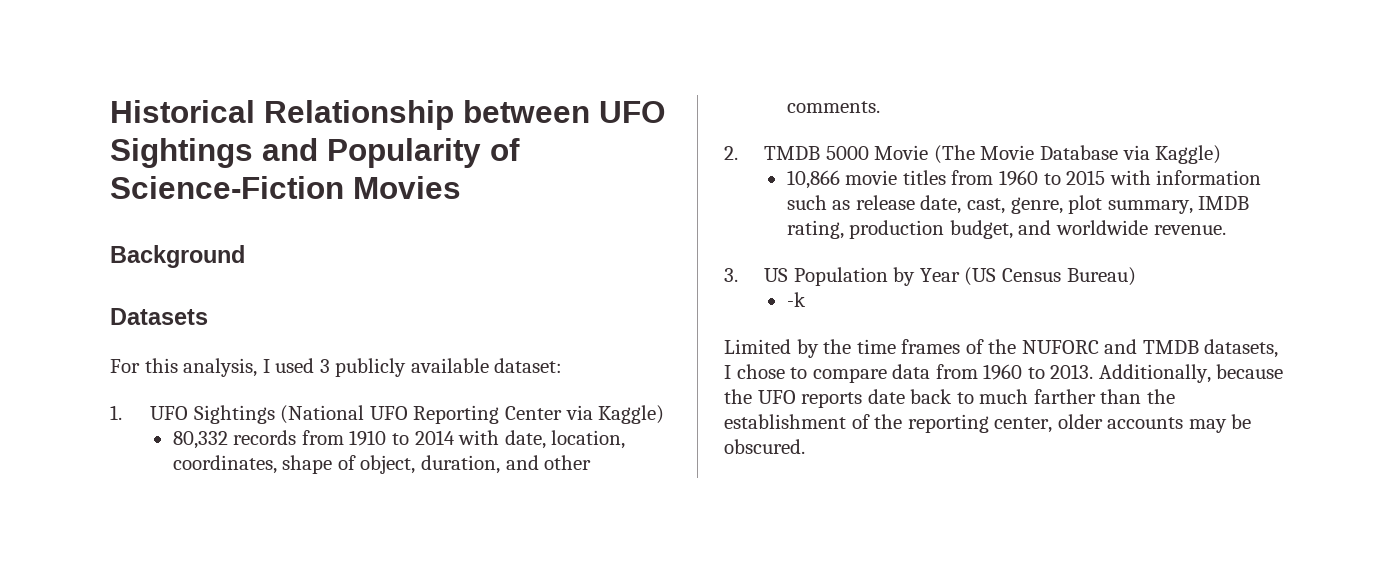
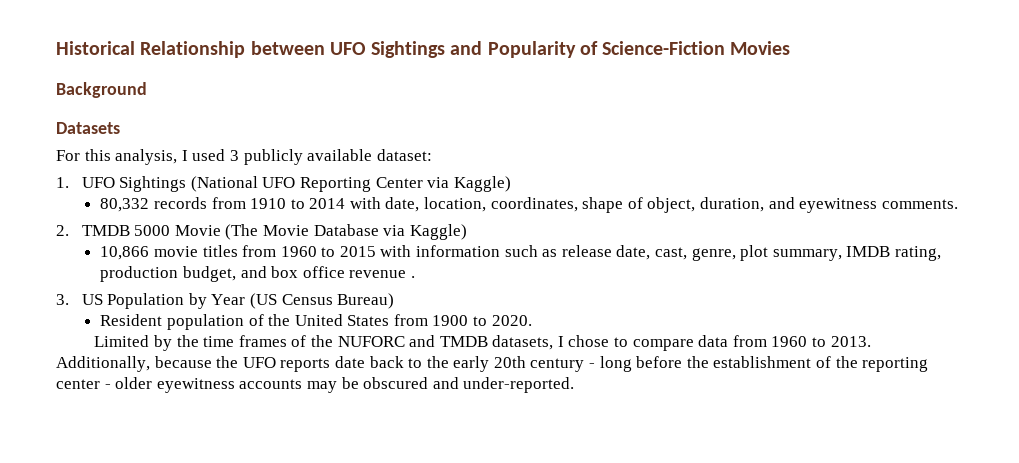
[544,455,592,470] other -> [799,198,878,213] eyewitness
[1055,220,1226,235] worldwide revenue. -> [271,266,415,278] box office revenue .
[786,292,806,307] -k -> [100,314,532,330] Resident population of the United States from 1900 to 2020.
[979,389,1142,404] much farther than -> [426,356,683,372] the early 20th century - long before
[994,414,1252,433] [724,439,805,454] center, older accounts may be obscured. -> [56,377,575,393] center - older eyewitness accounts may be obscured and under-reported.

